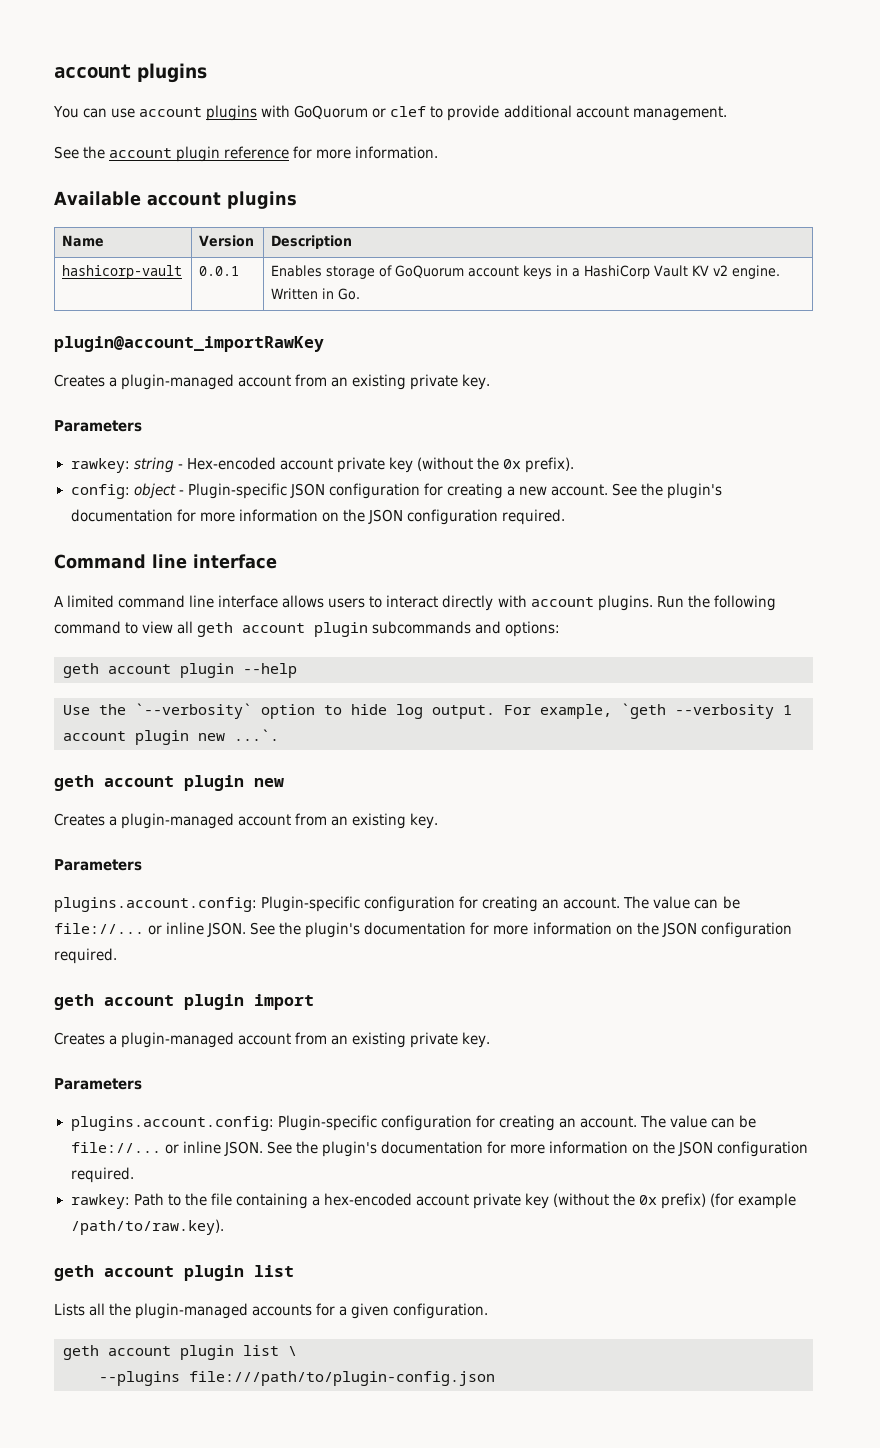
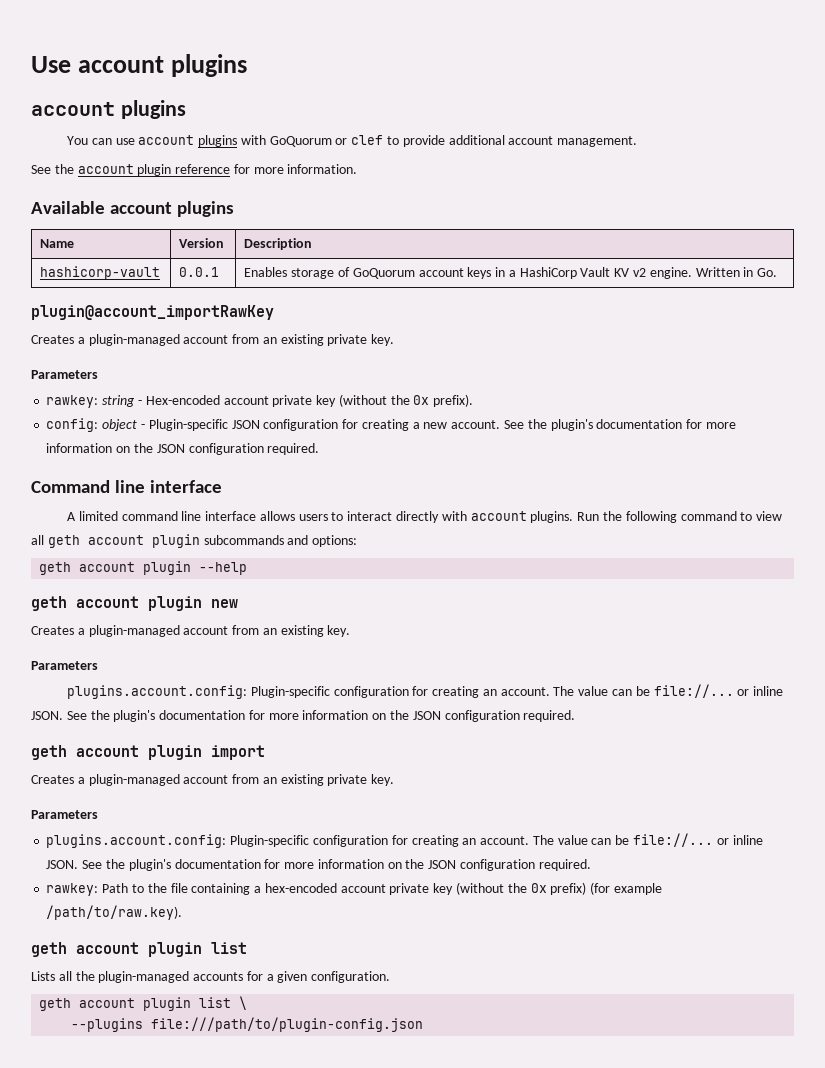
(54, 71) none -> [31,54,247,77] Use account plugins //
[63,703,792,719] [63,729,279,745] // Use the `--verbosity` option to hide log output. For example, `geth --verbosity 1 account plugin new ...`. -> (248, 568) none

